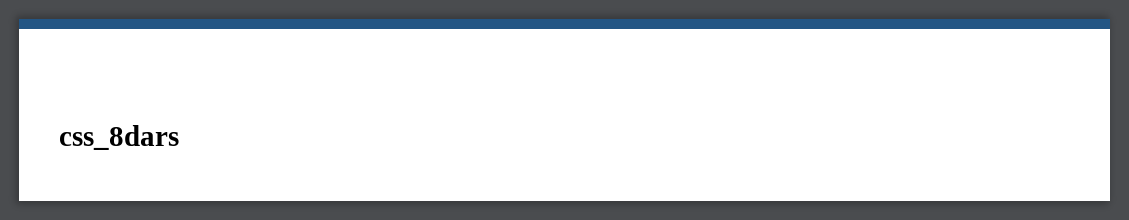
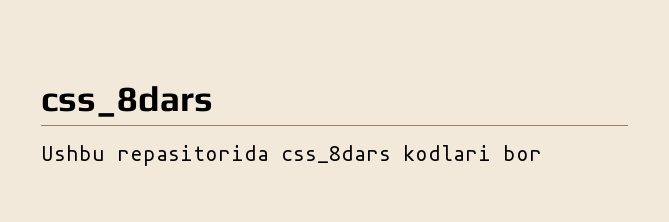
[59,125,179,150] css_8dars -> [41,86,213,117] [41,145,542,166] css_8dars // Ushbu repasitorida css_8dars kodlari bor

